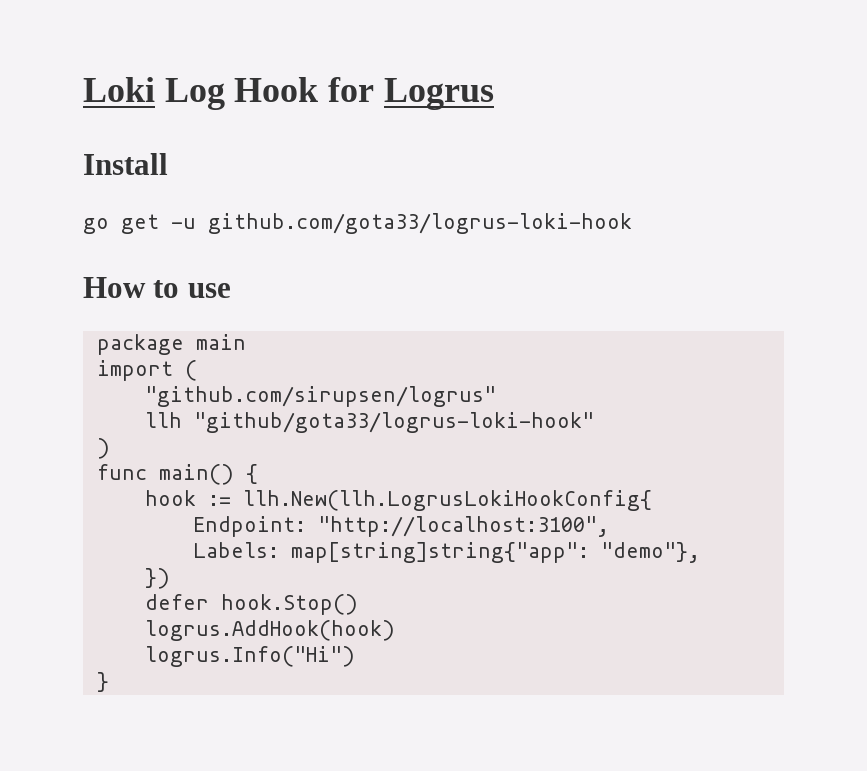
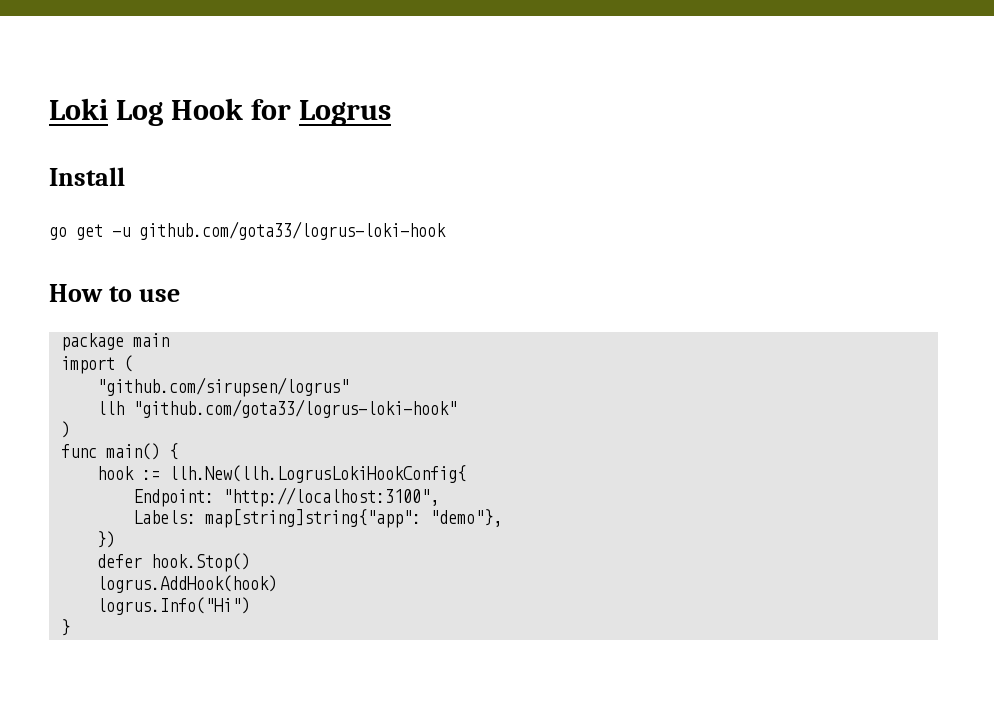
[193,412,594,433] "github/gota33/logrus-loki-hook" -> [133,399,457,418] "github.com/gota33/logrus-loki-hook"

